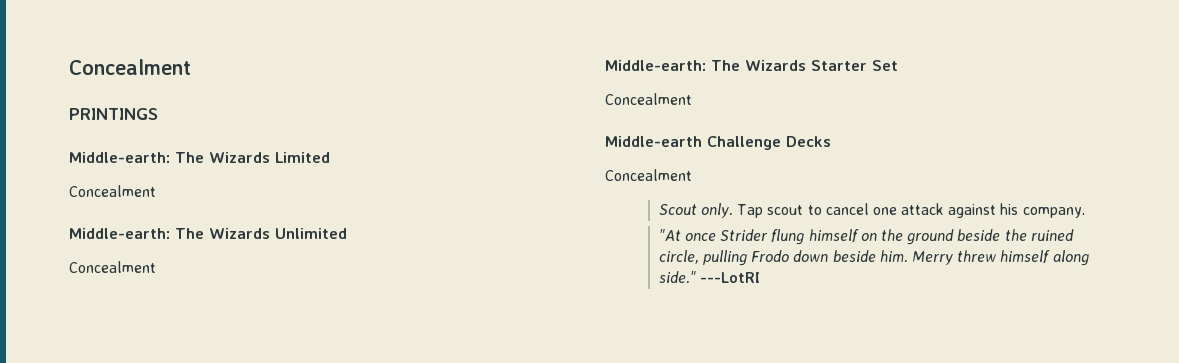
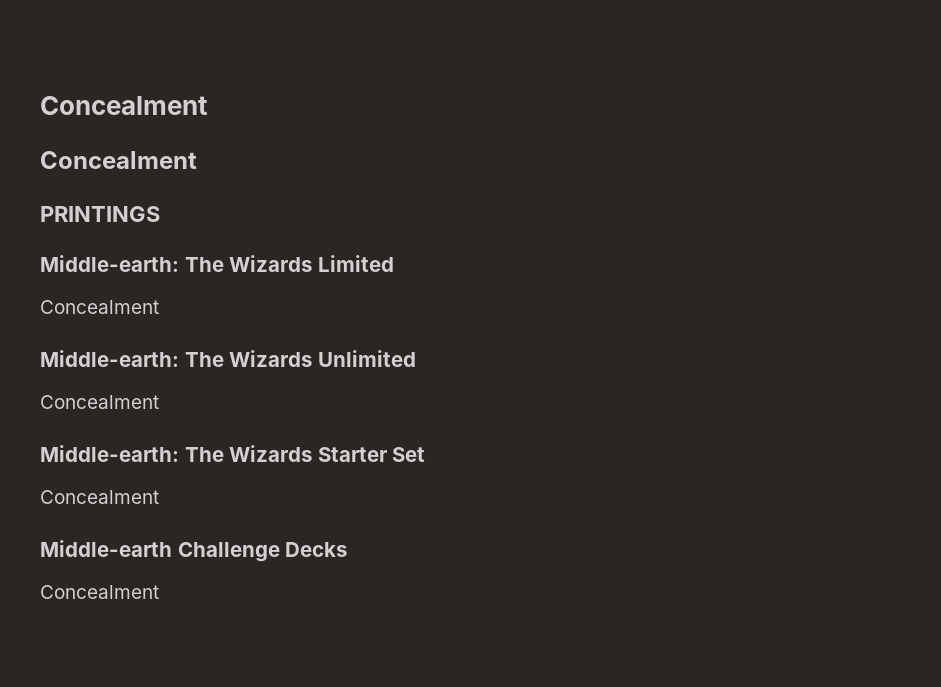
[69,59,191,75] Concealment -> [40,96,208,115] [40,151,197,169] Concealment // Concealment
[658,203,1085,218] [658,229,1074,245] [658,250,1089,266] [658,271,761,284] // Scout only. Tap scout to cancel one attack against his company. // "At once Strider flung himself on the ground beside the ruined circle, pulling Frodo down beside him. Merry threw himself along side." ---LotRI -> (159, 592) none

